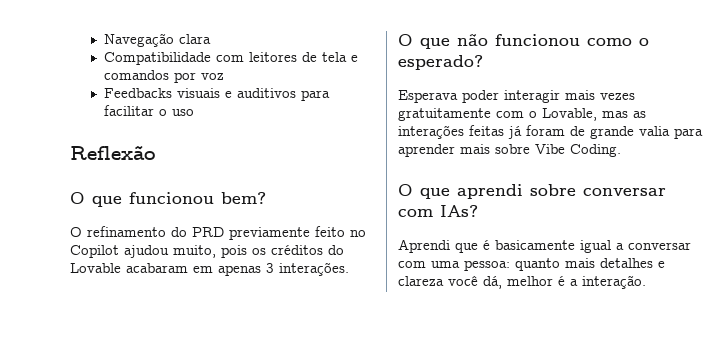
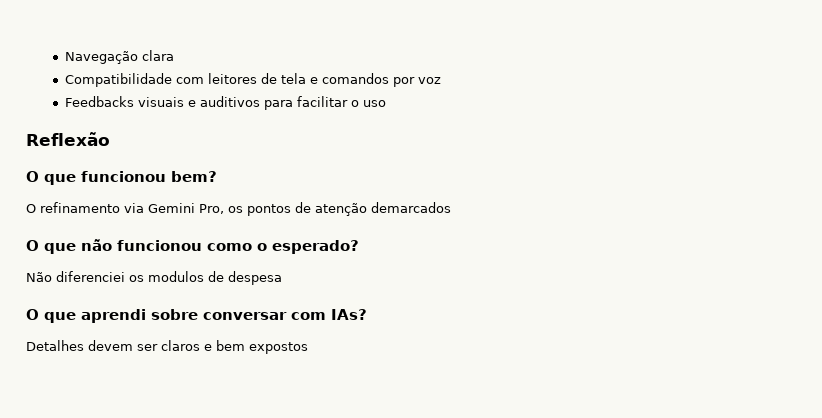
[171,226,366,240] [70,245,344,258] [70,262,349,276] do PRD previamente feito no Copilot ajudou muito, pois os créditos do Lovable acabaram em apenas 3 interações. -> [124,202,451,216] via Gemini Pro, os pontos de atenção demarcados
[398,90,635,103] [398,108,646,121] [398,125,703,139] [398,144,621,157] Esperava poder interagir mais vezes gratuitamente com o Lovable, mas as interações feitas já foram de grande valia para aprender mais sobre Vibe Coding. -> [26,271,282,285] Não diferenciei os modulos de despesa
[398,239,691,253] [398,258,665,271] [398,275,646,289] Aprendi que é basicamente igual a conversar com uma pessoa: quanto mais detalhes e clareza você dá, melhor é a interação. -> [26,340,308,354] Detalhes devem ser claros e bem expostos

